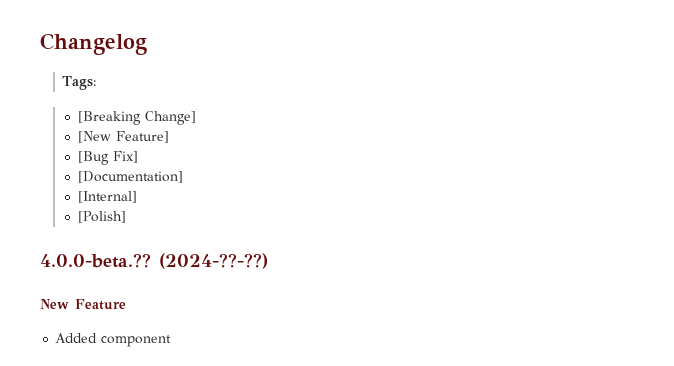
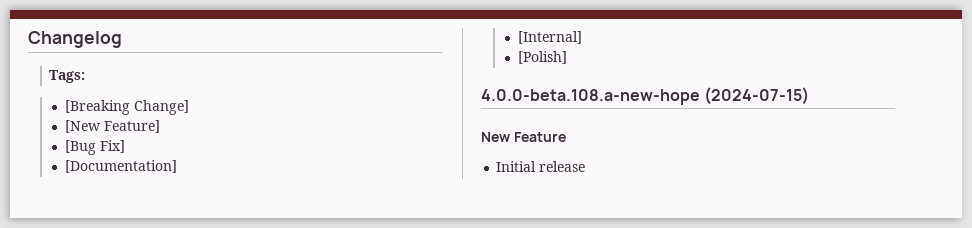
[40,253,268,269] 4.0.0-beta.?? (2024-??-??) -> [481,87,810,105] 4.0.0-beta.108.a-new-hope (2024-07-15)
[55,333,172,347] Added component -> [496,161,586,172] Initial release

